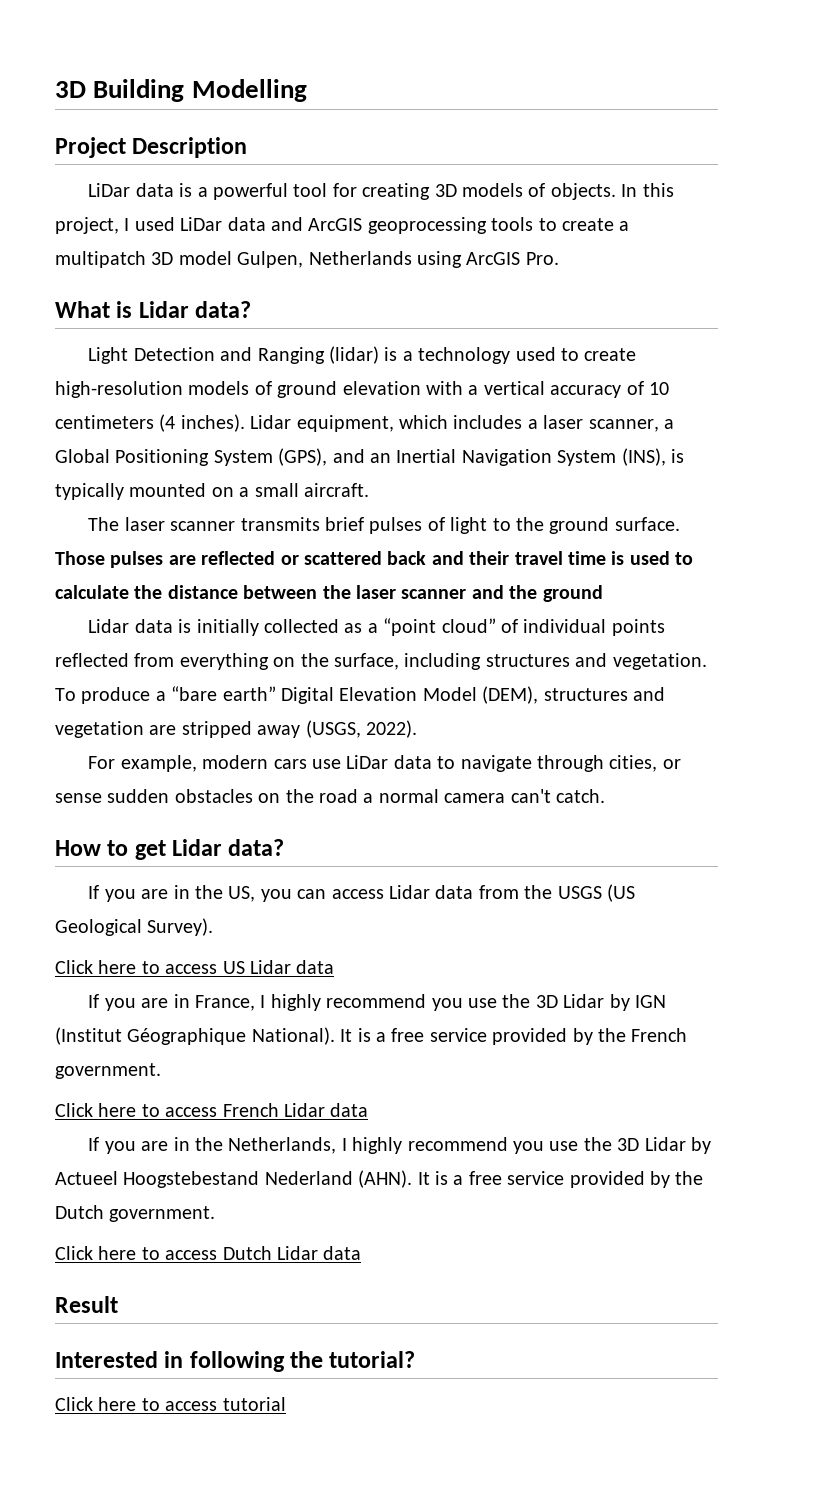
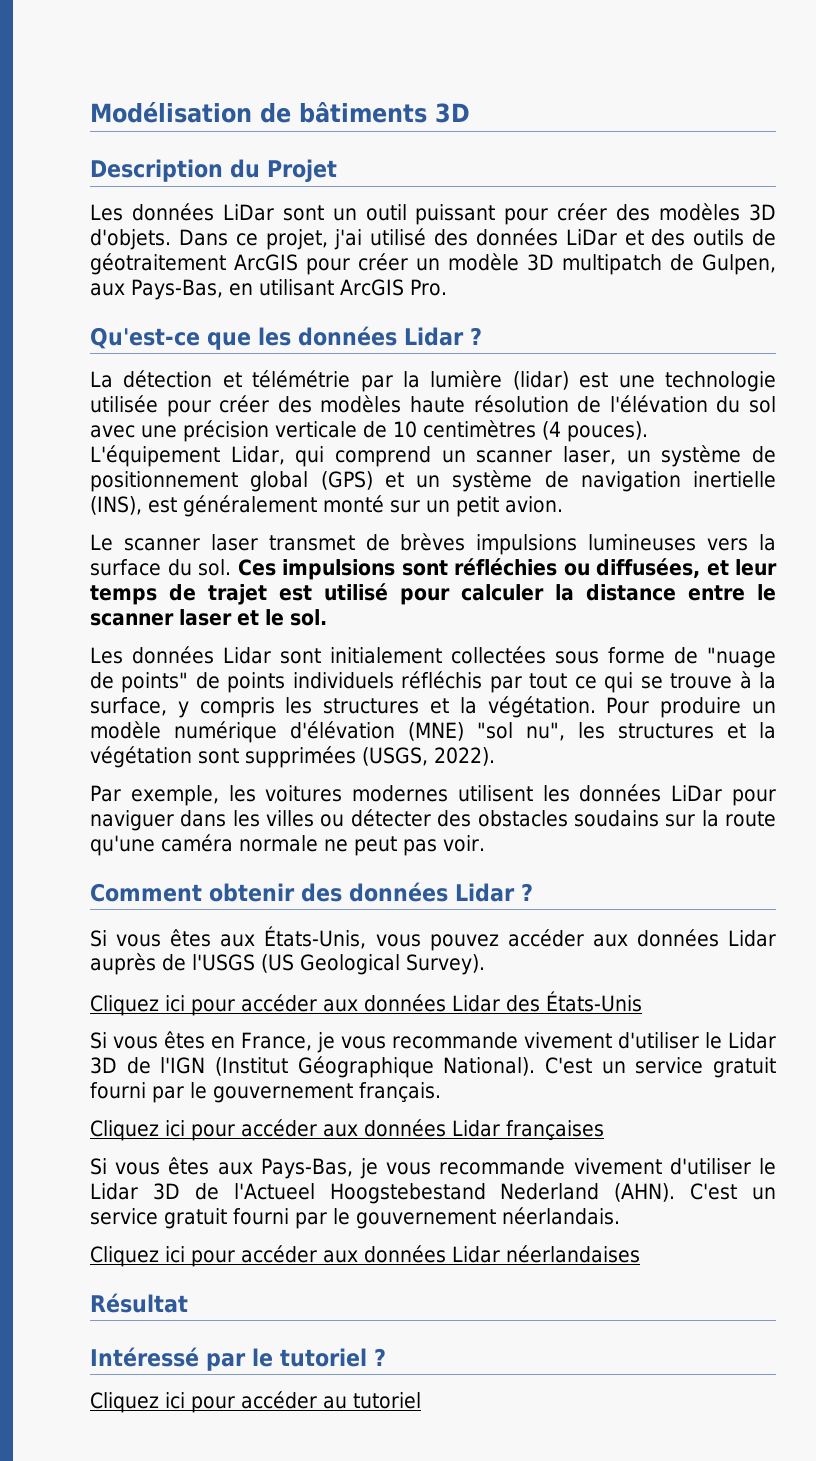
[55,79,307,102] [55,137,248,158] [88,183,674,200] [55,217,630,234] [55,251,559,268] [55,301,252,318] [88,346,637,364] [55,381,669,398] [55,414,674,432] [55,448,684,466] [55,483,369,500] [88,517,680,534] [55,551,694,568] [55,585,603,602] [88,618,665,636] [55,653,707,670] [55,686,665,704] [55,720,417,738] [88,755,681,772] [55,789,605,803] [55,839,285,860] [88,884,635,902] [55,918,214,936] [55,960,335,974] [88,994,666,1011] [55,1027,688,1045] [55,1063,161,1079] [55,1103,369,1117] [88,1137,711,1154] [55,1170,704,1188] [55,1205,216,1222] [55,1246,362,1260] [55,1296,118,1313] [55,1351,416,1372] [55,1397,286,1411] 3D Building Modelling // Project Description // LiDar data is a powerful tool for creating 3D models of objects. In this project, I used LiDar data and ArcGIS geoprocessing tools to create a multipatch 3D model Gulpen, Netherlands using ArcGIS Pro. // What is Lidar data? // Light Detection and Ranging (lidar) is a technology used to create high-resolution models of ground elevation with a vertical accuracy of 10 centimeters (4 inches). Lidar equipment, which includes a laser scanner, a Global Positioning System (GPS), and an Inertial Navigation System (INS), is typically mounted on a small aircraft. // The laser scanner transmits brief pulses of light to the ground surface. Those pulses are reflected or scattered back and their travel time is used to calculate the distance between the laser scanner and the ground // Lidar data is initially collected as a “point cloud” of individual points reflected from everything on the surface, including structures and vegetation. To produce a “bare earth” Digital Elevation Model (DEM), structures and vegetation are stripped away (USGS, 2022). // For example, modern cars use LiDar data to navigate through cities, or sense sudden obstacles on the road a normal camera can't catch. // How to get Lidar data? // If you are in the US, you can access Lidar data from the USGS (US Geological Survey). // Click here to access US Lidar data // If you are in France, I highly recommend you use the 3D Lidar by IGN (Institut Géographique National). It is a free service provided by the French government. // Click here to access French Lidar data // If you are in the Netherlands, I highly recommend you use the 3D Lidar by Actueel Hoogstebestand Nederland (AHN). It is a free service provided by the Dutch government. // Click here to access Dutch Lidar data // Result // Interested in following the tutorial? // Click here to access tutorial -> [90,102,470,123] [90,159,337,182] [90,203,776,225] [90,228,777,250] [90,253,776,275] [90,279,447,300] [90,326,482,350] [90,370,776,392] [90,395,777,417] [90,420,648,442] [90,445,776,467] [90,470,776,492] [90,495,563,517] [90,533,777,555] [90,558,777,580] [90,583,776,605] [90,609,327,626] [90,646,776,668] [90,671,776,693] [90,696,776,718] [90,721,776,743] [90,746,495,768] [90,784,776,806] [90,809,777,831] [90,834,485,856] [90,882,533,902] [90,926,777,951] [90,953,485,975] [90,991,642,1016] [90,1031,777,1053] [90,1056,776,1078] [90,1082,441,1103] [90,1119,604,1141] [90,1157,776,1179] [90,1183,776,1204] [90,1207,620,1229] [90,1245,640,1267] [90,1293,188,1313] [90,1347,386,1371] [90,1391,421,1413] Modélisation de bâtiments 3D // Description du Projet // Les données LiDar sont un outil puissant pour créer des modèles 3D d'objets. Dans ce projet, j'ai utilisé des données LiDar et des outils de géotraitement ArcGIS pour créer un modèle 3D multipatch de Gulpen, aux Pays-Bas, en utilisant ArcGIS Pro. // Qu'est-ce que les données Lidar ? // La détection et télémétrie par la lumière (lidar) est une technologie utilisée pour créer des modèles haute résolution de l'élévation du sol avec une précision verticale de 10 centimètres (4 pouces). L'équipement Lidar, qui comprend un scanner laser, un système de positionnement global (GPS) et un système de navigation inertielle (INS), est généralement monté sur un petit avion. // Le scanner laser transmet de brèves impulsions lumineuses vers la surface du sol. Ces impulsions sont réfléchies ou diffusées, et leur temps de trajet est utilisé pour calculer la distance entre le scanner laser et le sol. // Les données Lidar sont initialement collectées sous forme de "nuage de points" de points individuels réfléchis par tout ce qui se trouve à la surface, y compris les structures et la végétation. Pour produire un modèle numérique d'élévation (MNE) "sol nu", les structures et la végétation sont supprimées (USGS, 2022). // Par exemple, les voitures modernes utilisent les données LiDar pour naviguer dans les villes ou détecter des obstacles soudains sur la route qu'une caméra normale ne peut pas voir. // Comment obtenir des données Lidar ? // Si vous êtes aux États-Unis, vous pouvez accéder aux données Lidar auprès de l'USGS (US Geological Survey). // Cliquez ici pour accéder aux données Lidar des États-Unis // Si vous êtes en France, je vous recommande vivement d'utiliser le Lidar 3D de l'IGN (Institut Géographique National). C'est un service gratuit fourni par le gouvernement français. // Cliquez ici pour accéder aux données Lidar françaises // Si vous êtes aux Pays-Bas, je vous recommande vivement d'utiliser le Lidar 3D de l'Actueel Hoogstebestand Nederland (AHN). C'est un service gratuit fourni par le gouvernement néerlandais. // Cliquez ici pour accéder aux données Lidar néerlandaises // Résultat // Intéressé par le tutoriel ? // Cliquez ici pour accéder au tutoriel

